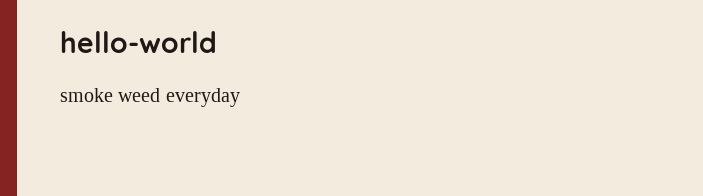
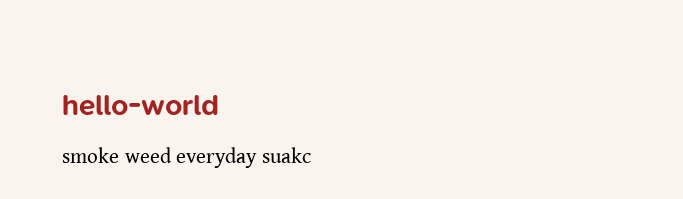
(240, 97) none -> [262,147,312,163] suakc

